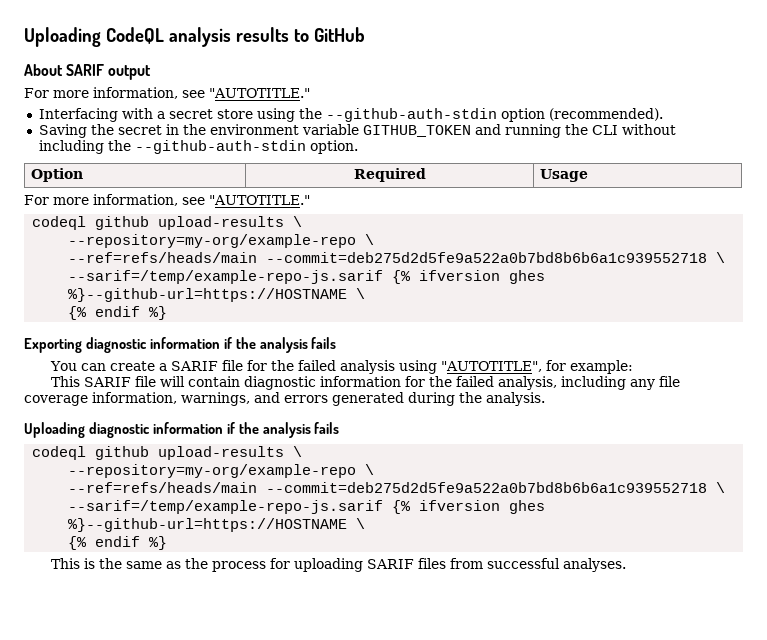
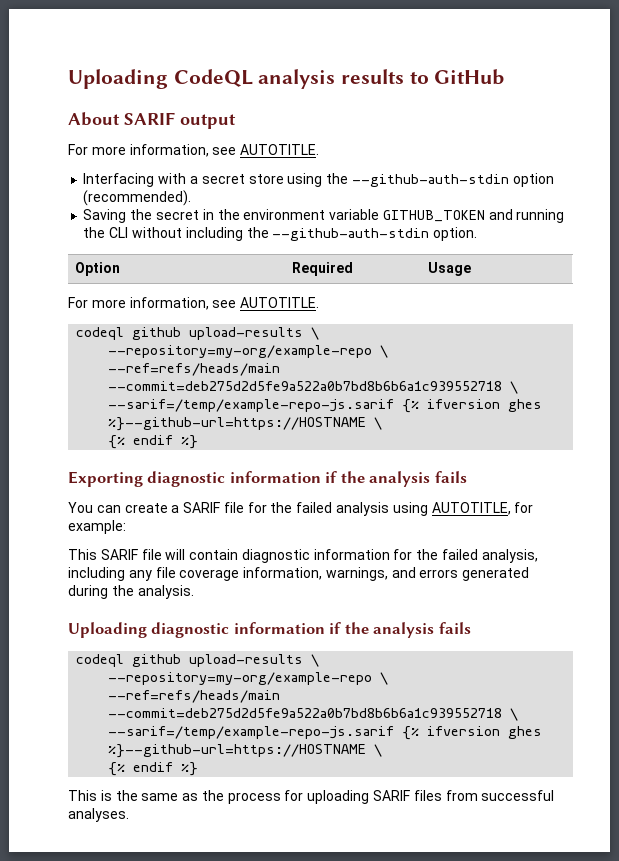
[209,88,310,98] "AUTOTITLE." -> [240,144,320,155] AUTOTITLE.
[209,195,310,205] "AUTOTITLE." -> [240,297,320,308] AUTOTITLE.
[440,361,542,372] "AUTOTITLE", -> [431,502,511,515] AUTOTITLE,

